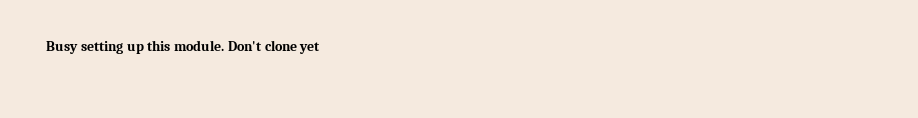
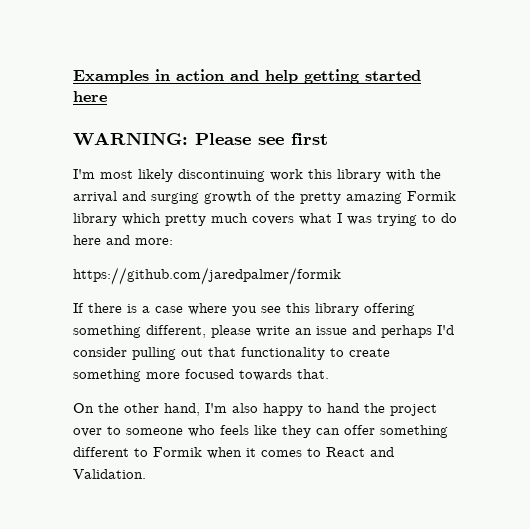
[46,40,321,54] Busy setting up this module. Don't clone yet -> [73,69,421,84] [73,91,107,102] [73,132,328,146] [73,169,441,182] [73,191,456,204] [73,213,457,226] [73,235,173,245] [73,267,341,285] [73,303,415,316] [73,325,454,338] [73,347,390,360] [73,369,329,382] [73,403,437,416] [73,425,448,438] [73,447,394,459] [73,469,146,479] Examples in action and help getting started here // WARNING: Please see first // I'm most likely discontinuing work this library with the arrival and surging growth of the pretty amazing Formik library which pretty much covers what I was trying to do here and more: // https://github.com/jaredpalmer/formik // If there is a case where you see this library offering something different, please write an issue and perhaps I'd consider pulling out that functionality to create something more focused towards that. // On the other hand, I'm also happy to hand the project over to someone who feels like they can offer something different to Formik when it comes to React and Validation.

